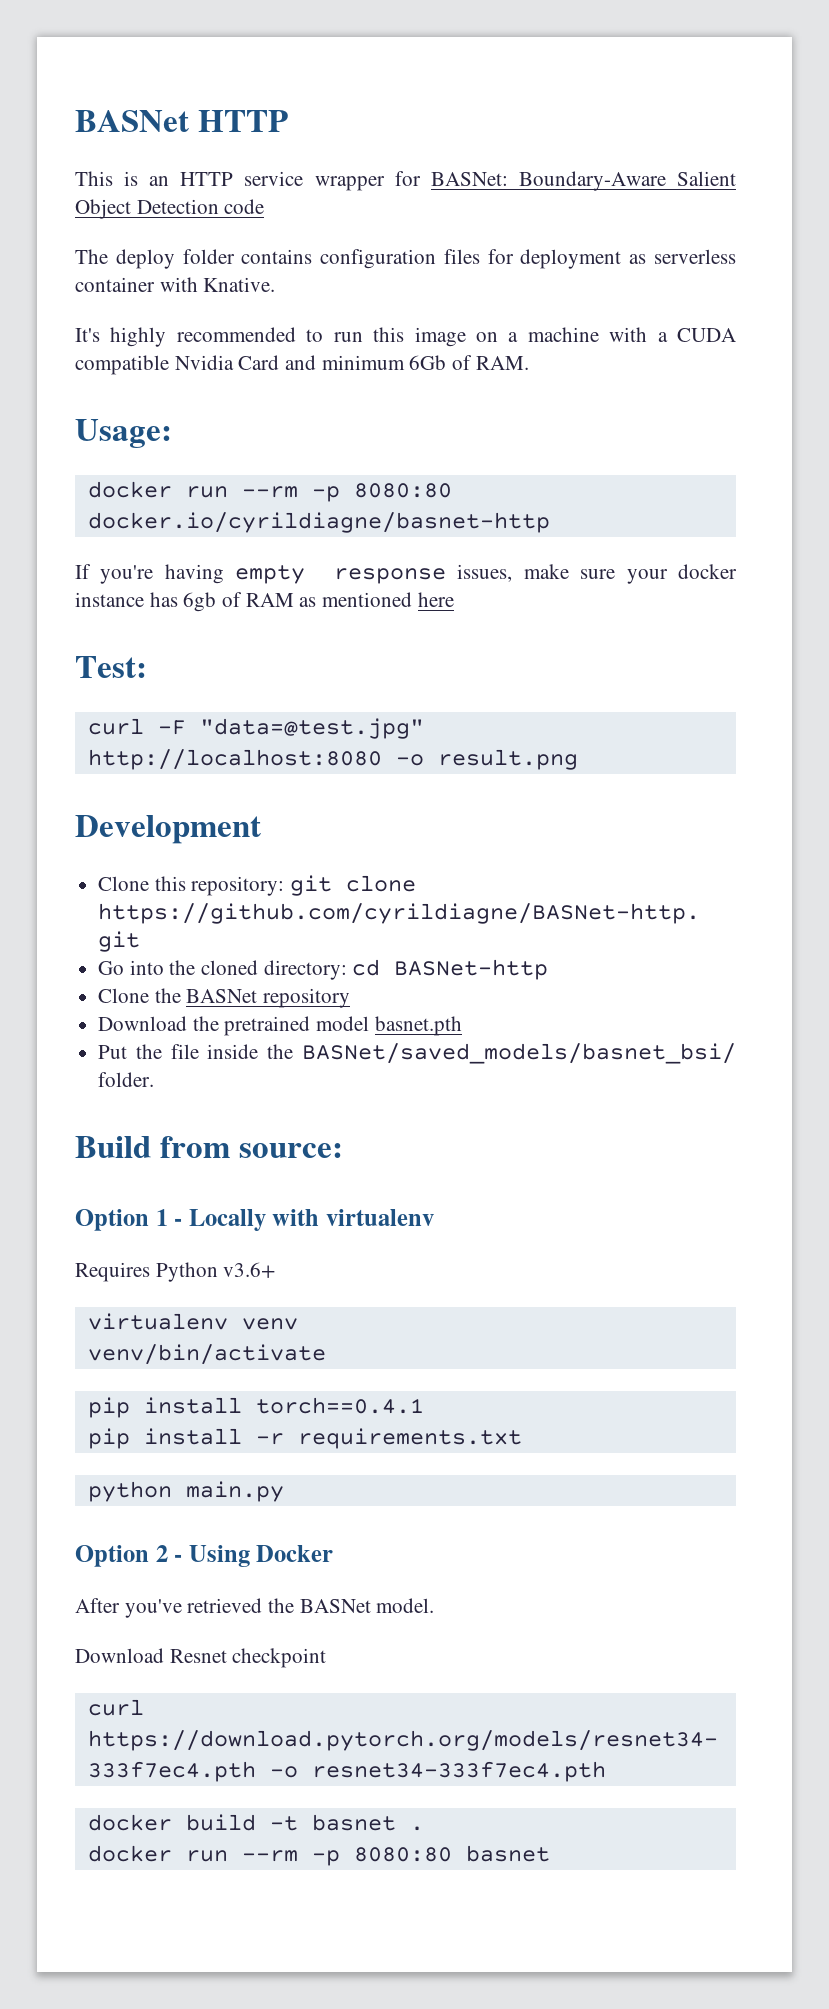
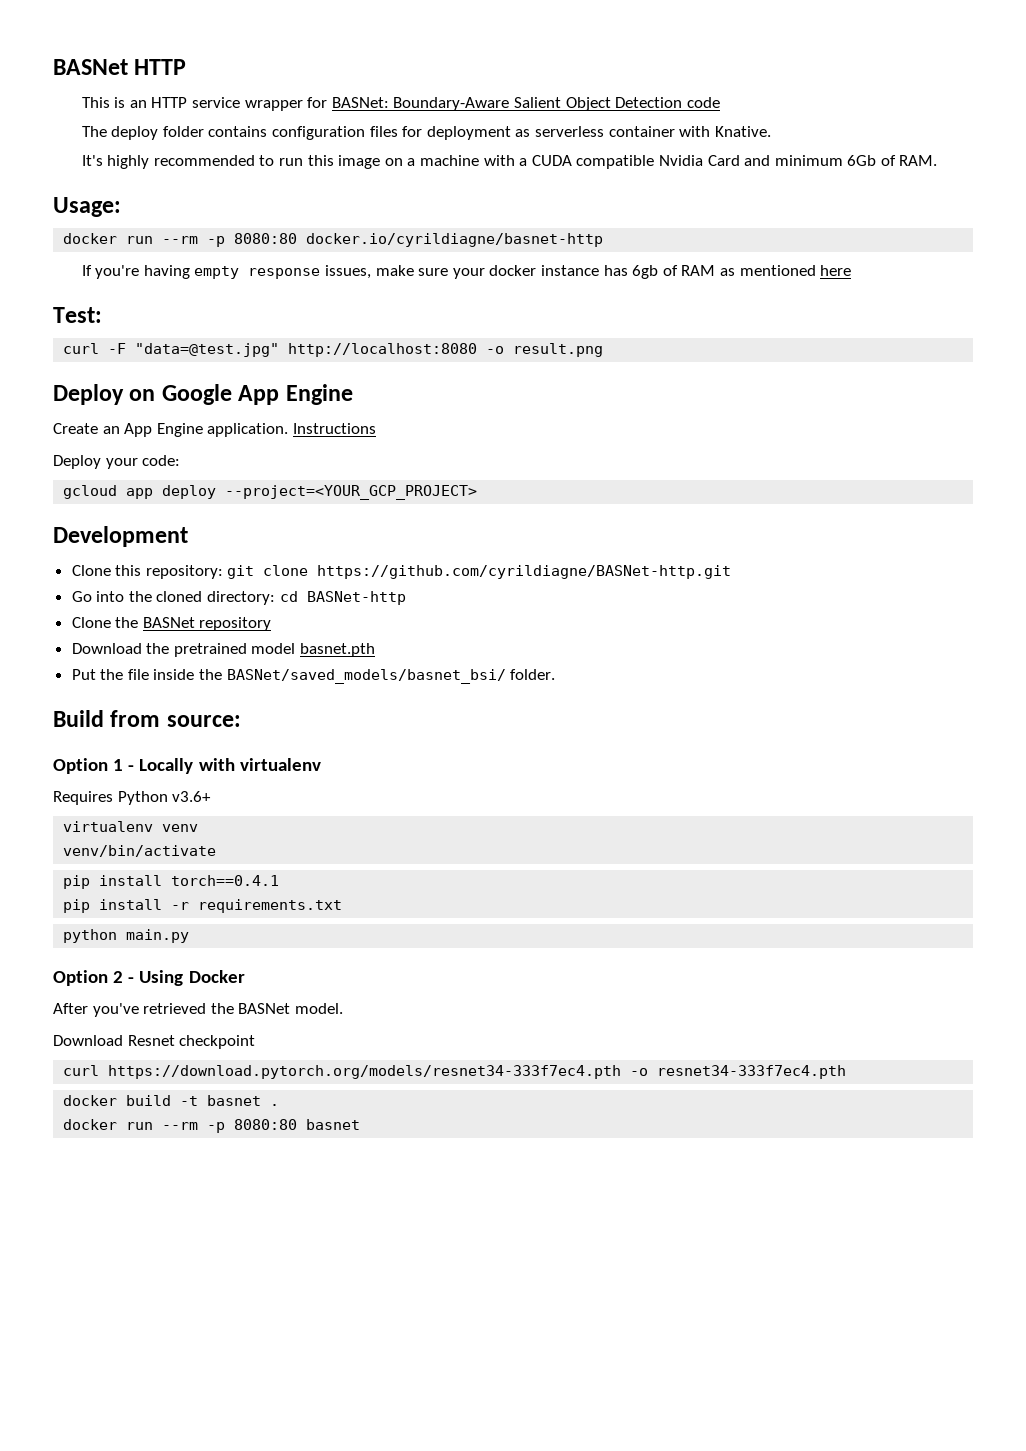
(578, 759) none -> [53,384,353,405] [53,423,376,437] [53,455,181,469] [63,485,478,500] // Deploy on Google App Engine // Create an App Engine application. Instructions // Deploy your code: // gcloud app deploy --project=<YOUR_GCP_PROJECT>

